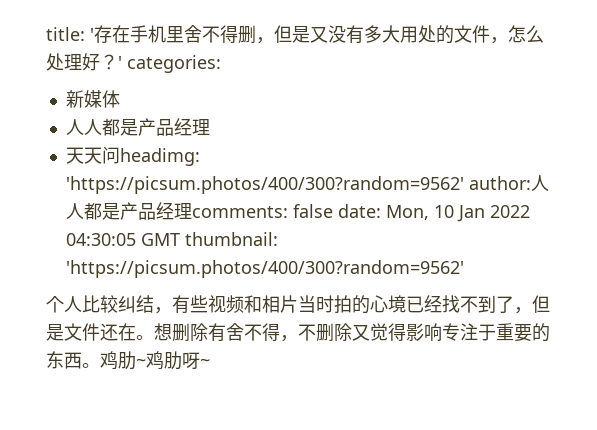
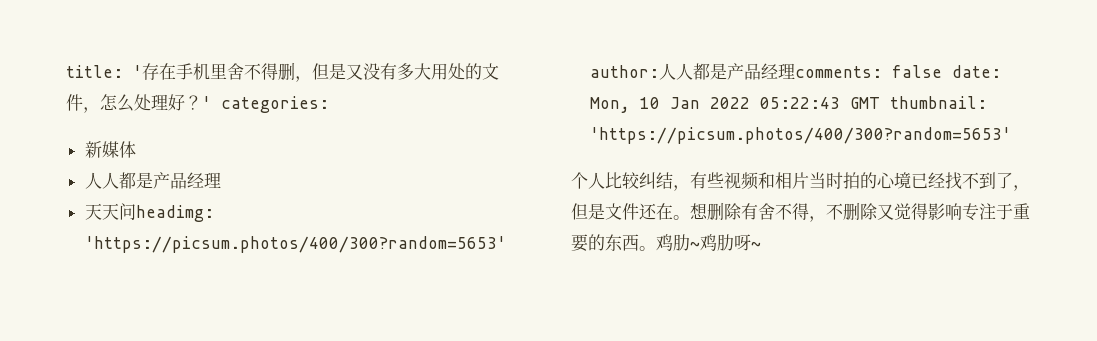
[65,176,464,194] 'https://picsum.photos/400/300?random=9562' -> [84,236,506,253] 'https://picsum.photos/400/300?random=5653'
[65,233,136,246] 04:30:05 -> [759,97,840,109] 05:22:43
[65,260,464,278] 'https://picsum.photos/400/300?random=9562' -> [589,127,1011,144] 'https://picsum.photos/400/300?random=5653'

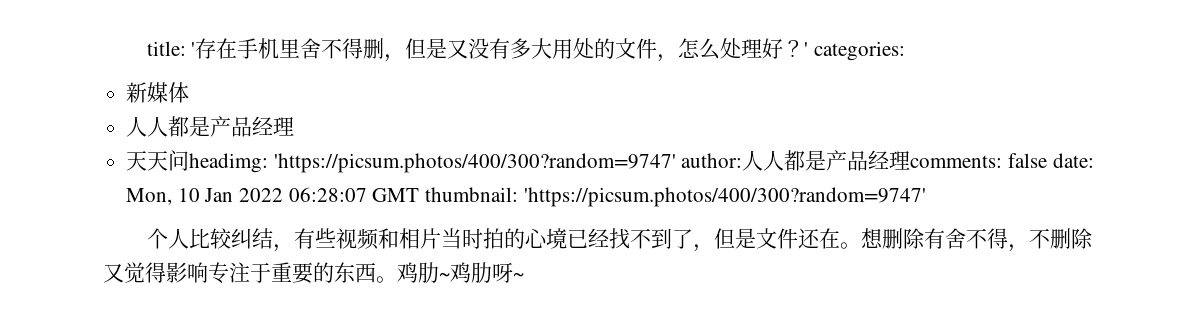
[84,236,506,253] 'https://picsum.photos/400/300?random=5653' -> [273,153,676,173] 'https://picsum.photos/400/300?random=9747'
[759,97,840,109] 05:22:43 -> [288,187,367,202] 06:28:07
[589,127,1011,144] 'https://picsum.photos/400/300?random=5653' -> [523,187,926,207] 'https://picsum.photos/400/300?random=9747'

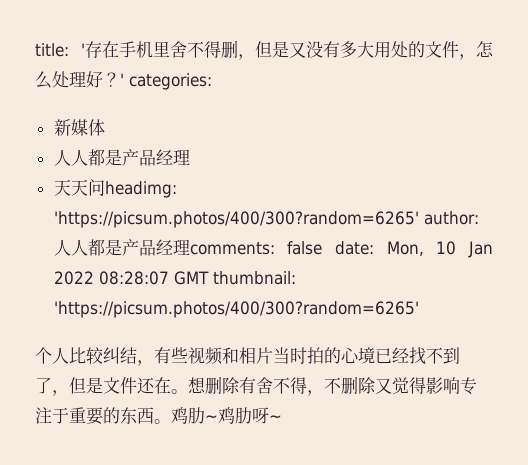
[273,153,676,173] 'https://picsum.photos/400/300?random=9747' -> [53,211,419,228] 'https://picsum.photos/400/300?random=6265'
[288,187,367,202] 06:28:07 -> [98,271,169,285] 08:28:07
[523,187,926,207] 'https://picsum.photos/400/300?random=9747' -> [53,301,419,318] 'https://picsum.photos/400/300?random=6265'

